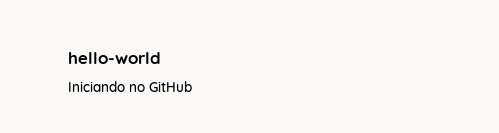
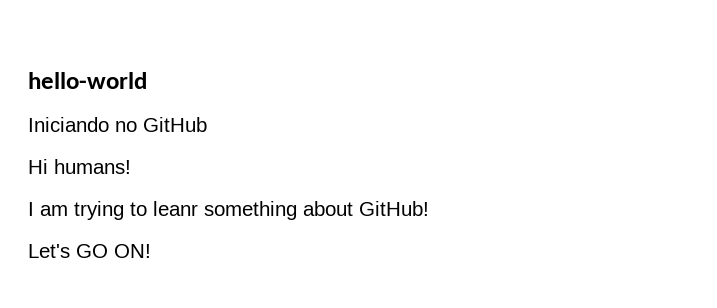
(192, 86) none -> [28,159,131,174] [28,201,429,220] [28,244,151,258] // Hi humans! // I am trying to leanr something about GitHub! // Let's GO ON!

